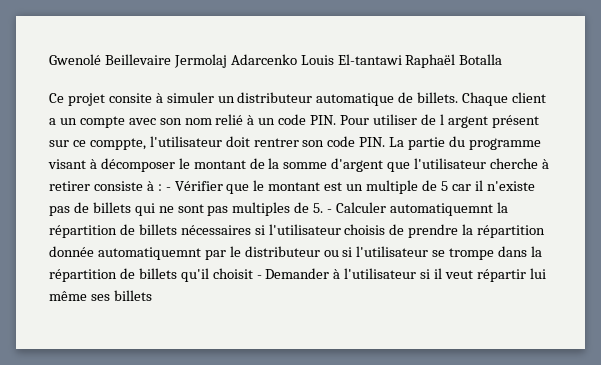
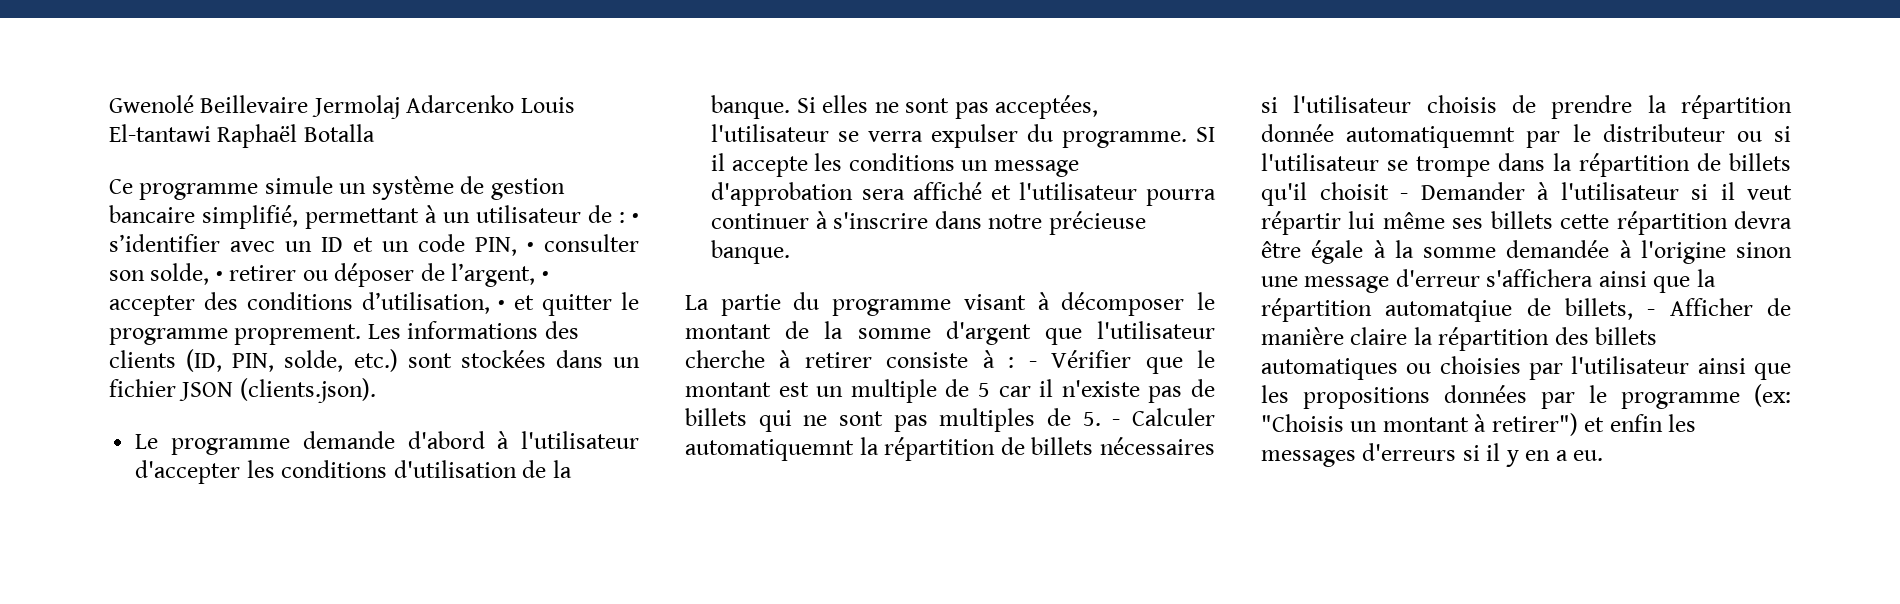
[67,92,547,106] [49,114,539,128] [49,136,386,150] projet consite à simuler un distributeur automatique de billets. Chaque client a un compte avec son nom relié à un code PIN. Pour utiliser de l argent présent sur ce comppte, l'utilisateur doit rentrer son code PIN. -> [139,176,565,200] [109,205,639,229] [109,234,639,256] [109,263,549,287] [109,292,639,316] [109,321,579,345] [109,349,640,372] [109,378,376,403] [135,431,640,455] [135,460,572,484] [711,95,1099,119] [711,124,1215,148] [711,153,1079,177] [711,182,1216,206] [711,211,1146,235] [711,240,791,264] programme simule un système de gestion bancaire simplifié, permettant à un utilisateur de : • s’identifier avec un ID et un code PIN, • consulter son solde, • retirer ou déposer de l’argent, • accepter des conditions d’utilisation, • et quitter le programme proprement. Les informations des clients (ID, PIN, solde, etc.) sont stockées dans un fichier JSON (clients.json). // Le programme demande d'abord à l'utilisateur d'accepter les conditions d'utilisation de la banque. Si elles ne sont pas acceptées, l'utilisateur se verra expulser du programme. SI il accepte les conditions un message d'approbation sera affiché et l'utilisateur pourra continuer à s'inscrire dans notre précieuse banque. //
(152, 295) none -> [1560,211,1792,235] [1261,240,1792,264] [1261,269,1716,293] [1261,298,1791,322] [1261,327,1658,351] [1261,356,1791,380] [1261,384,1791,409] [1261,413,1697,436] [1261,443,1604,467] cette répartition devra être égale à la somme demandée à l'origine sinon une message d'erreur s'affichera ainsi que la répartition automatqiue de billets, - Afficher de manière claire la répartition des billets automatiques ou choisies par l'utilisateur ainsi que les propositions données par le programme (ex: "Choisis un montant à retirer") et enfin les messages d'erreurs si il y en a eu.

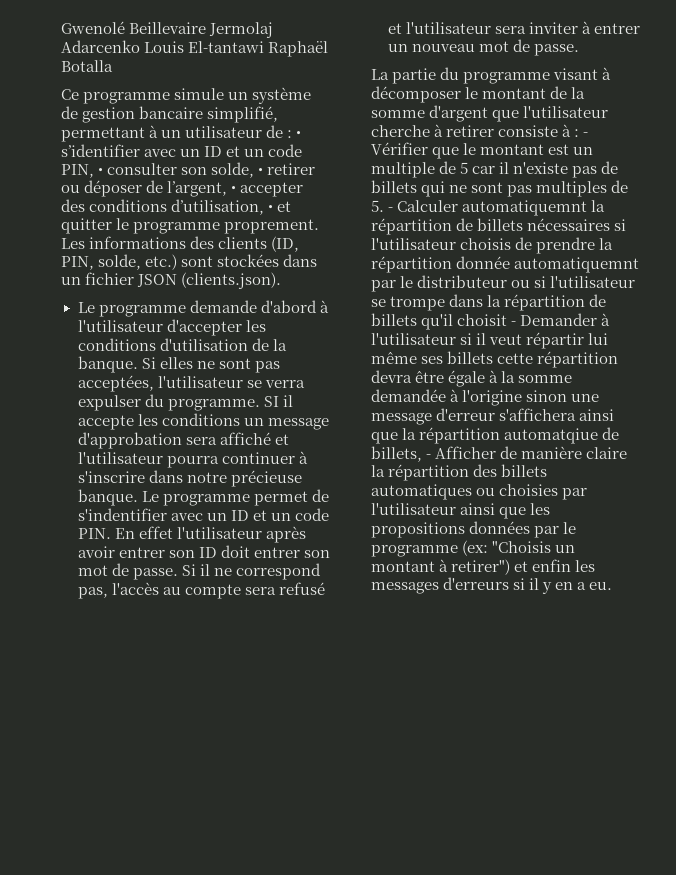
(791, 252) none -> [141,489,329,506] [77,508,329,521] [77,526,306,543] [77,545,330,558] [77,563,321,580] [77,582,325,599] [387,21,640,34] [387,39,579,56] Le programme permet de s'indentifier avec un ID et un code PIN. En effet l'utilisateur après avoir entrer son ID doit entrer son mot de passe. Si il ne correspond pas, l'accès au compte sera refusé et l'utilisateur sera inviter à entrer un nouveau mot de passe.

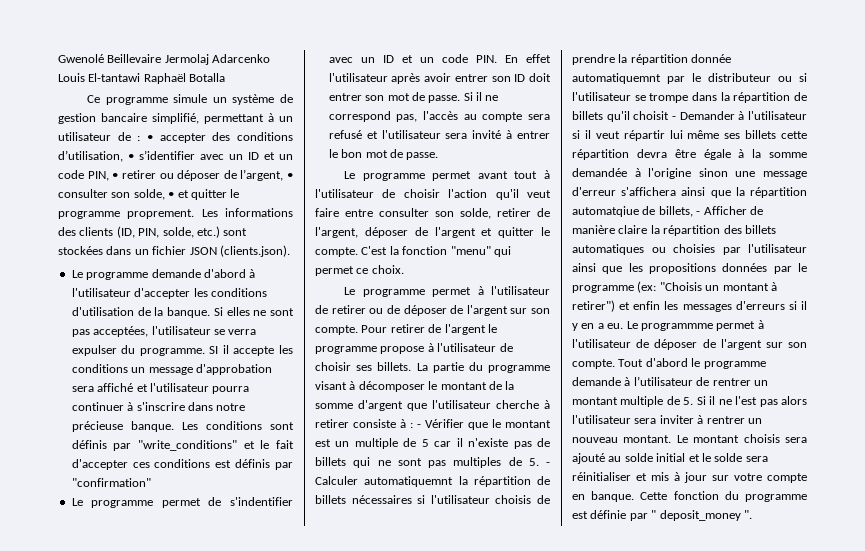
(302, 134) none -> [159,132,293,143] [58,150,134,162] accepter des conditions d’utilisation, •
[107,162,264,178] consulter son solde, • -> (119, 176) none
[240,182,304,197] [61,199,265,215] accepter des conditions d’utilisation, -> [58,189,165,200] consulter son solde,
(138, 497) none -> [181,421,294,430] [71,440,294,451] [71,459,293,470] [71,478,151,487] Les conditions sont définis par "write_conditions" et le fait d'accepter ces conditions est définis par "confirmation" //
[528,22,578,34] inviter -> [472,130,502,139] invité
[387,44,475,52] un nouveau -> [328,149,363,158] le bon
(579, 50) none -> [344,170,550,181] [315,189,551,200] [315,208,550,219] [315,227,550,238] [315,246,511,257] [315,265,404,276] [344,286,550,297] [315,305,550,316] [315,324,497,335] [315,343,513,354] [315,362,412,371] Le programme permet avant tout à l'utilisateur de choisir l'action qu'il veut faire entre consulter son solde, retirer de l'argent, déposer de l'argent et quitter le compte. C'est la fonction "menu" qui permet ce choix. // Le programme permet à l'utilisateur de retirer ou de déposer de l'argent sur son compte. Pour retirer de l'argent le programme propose à l'utilisateur de choisir ses billets.
(613, 586) none -> [626,320,764,331] [572,339,807,350] [572,358,766,369] [572,376,768,386] [572,396,807,407] [572,415,762,424] [572,434,807,443] [572,453,768,464] [572,472,807,483] [572,491,807,502] [572,510,752,521] Le programmme permet à l'utilisateur de déposer de l'argent sur son compte. Tout d'abord le programme demande à l’utilisateur de rentrer un montant multiple de 5. Si il ne l'est pas alors l'utilisateur sera inviter à rentrer un nouveau montant. Le montant choisis sera ajouté au solde initial et le solde sera réinitialiser et mis à jour sur votre compte en banque. Cette fonction du programme est définie par " deposit_money ".

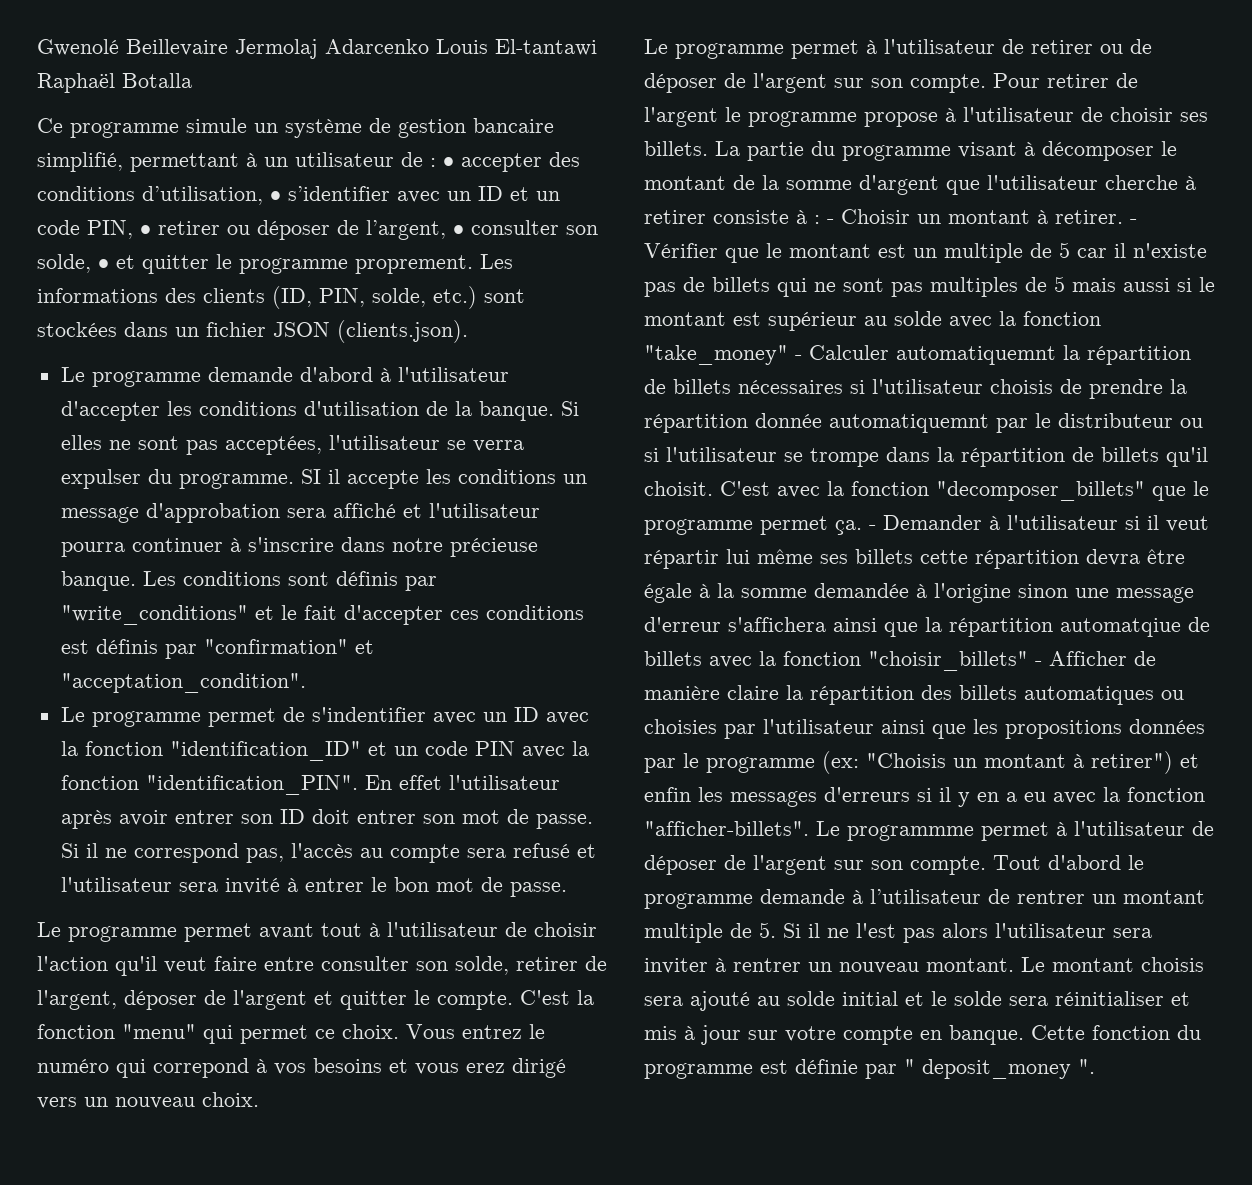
(151, 482) none -> [354,640,374,654] [60,673,306,693] et "acceptation_condition".
[401,54,497,63] et un code PIN. -> [545,712,589,724] [60,741,589,761] [60,775,358,795] avec la fonction "identification_ID" et un code PIN avec la fonction "identification_PIN".
(404, 269) none -> [406,1024,545,1039] [37,1058,566,1078] [37,1092,259,1109] Vous entrez le numéro qui correpond à vos besoins et vous erez dirigé vers un nouveau choix.
(421, 426) none -> [841,209,1137,224] Choisir un montant à retirer. -
[528,458,539,466] 5. -> [1054,276,1215,292] [644,311,1101,331] [644,345,788,365] 5 mais aussi si le montant est supérieur au solde avec la fonction "take_money"
[633,111,670,120] choisit -> [644,481,1209,501] [644,516,862,535] choisit. C'est avec la fonction "decomposer_billets" que le programme permet ça.
[658,206,693,217] billets, -> [644,651,1028,671] billets avec la fonction "choisir_billets"
[607,323,624,329] eu. -> [1024,787,1205,804] [644,821,809,836] eu avec la fonction "afficher-billets".

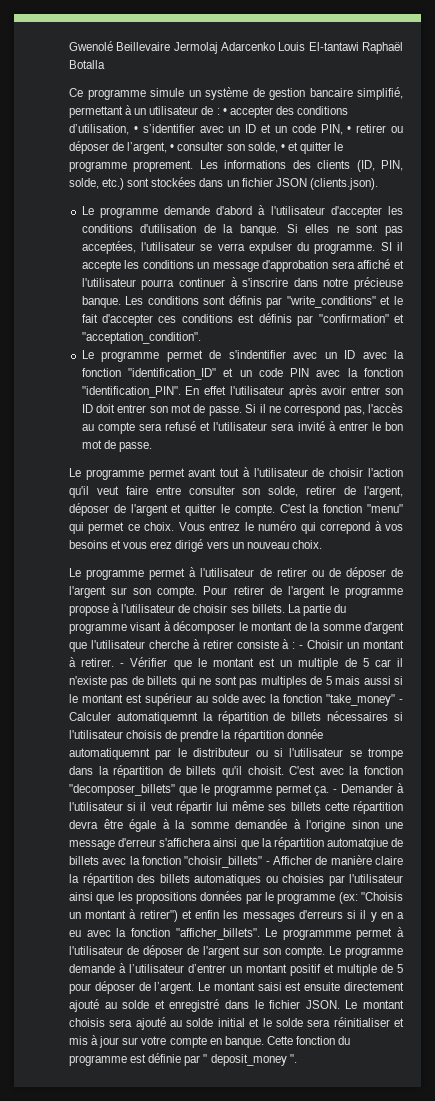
[644,821,809,836] "afficher-billets". -> [175,928,260,940] "afficher_billets".
[993,855,1144,870] Tout d'abord le -> [329,946,341,955] Le
[988,889,1205,904] [644,922,1152,943] [644,958,1014,974] de rentrer un montant multiple de 5. Si il ne l'est pas alors l'utilisateur sera inviter à rentrer un nouveau montant. -> [188,964,403,976] [69,981,404,994] [69,999,340,1012] d’entrer un montant positif et multiple de 5 pour déposer de l’argent. Le montant saisi est ensuite directement ajouté au solde et enregistré dans le fichier JSON.

